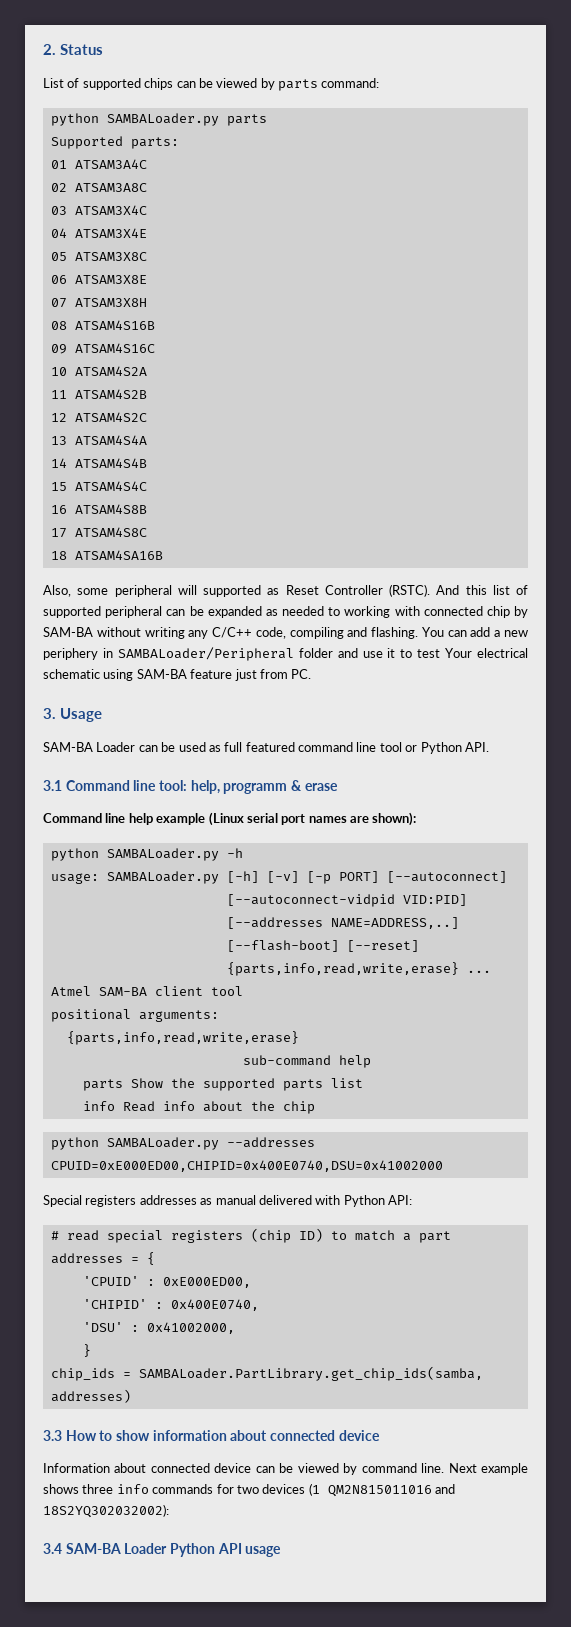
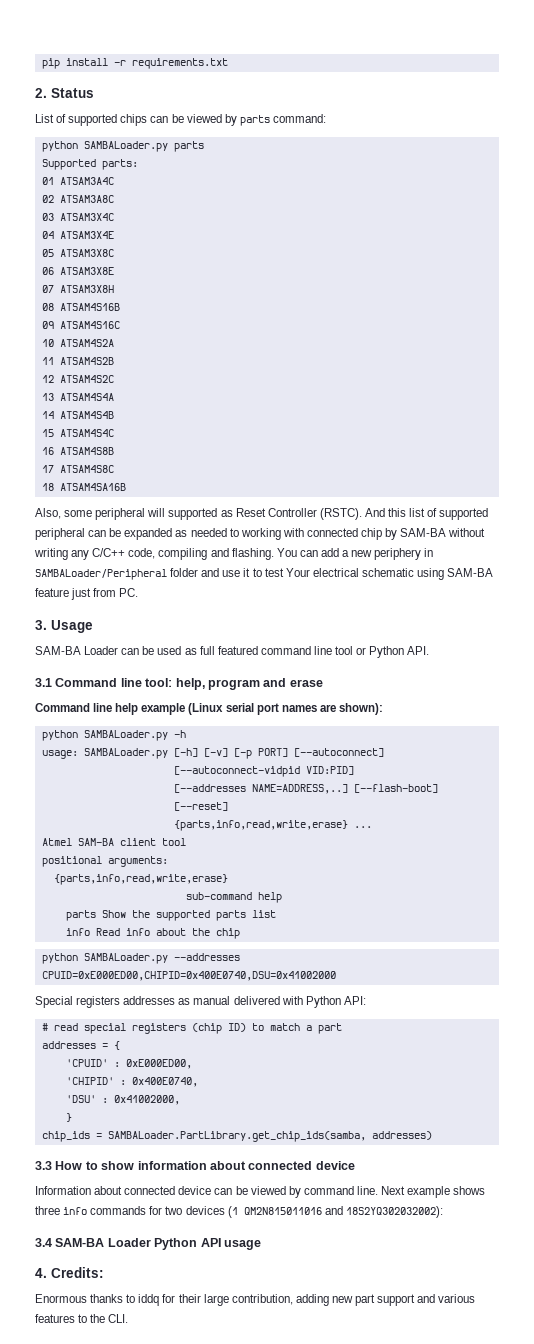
(43, 49) none -> [41,58,228,69] pip install -r requirements.txt //
[223,780,302,794] programm & -> [207,678,287,690] program and
(282, 1551) none -> [35,1267,104,1278] [35,1294,476,1306] [35,1314,129,1323] // 4. Credits: // Enormous thanks to iddq for their large contribution, adding new part support and various features to the CLI.

